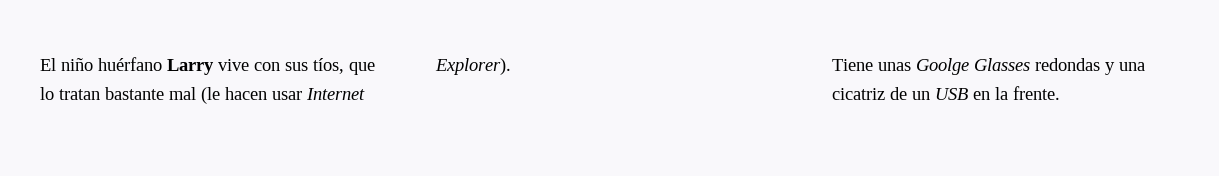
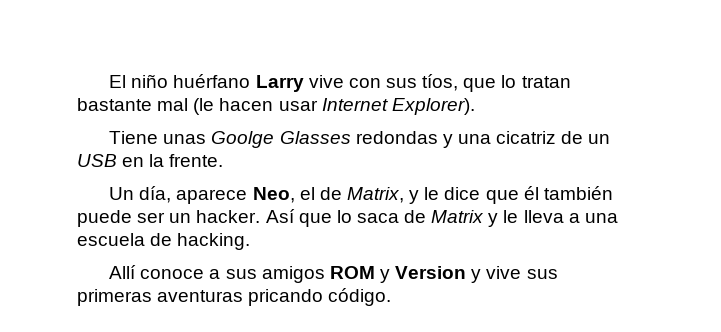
(1060, 93) none -> [109,186,613,204] [77,209,618,227] [77,233,251,250] [109,265,558,283] [77,288,392,306] // Un día, aparece Neo, el de Matrix, y le dice que él también puede ser un hacker. Así que lo saca de Matrix y le lleva a una escuela de hacking. // Allí conoce a sus amigos ROM y Version y vive sus primeras aventuras pricando código.

